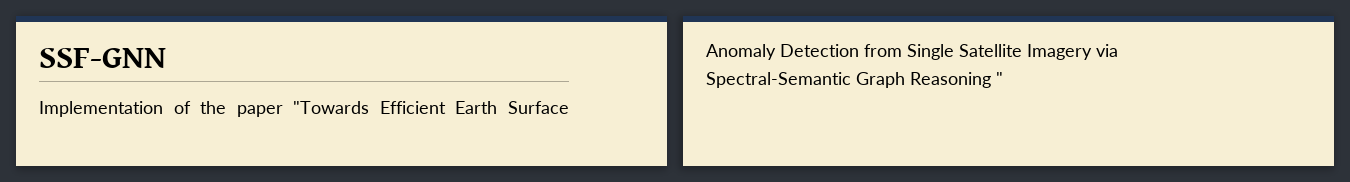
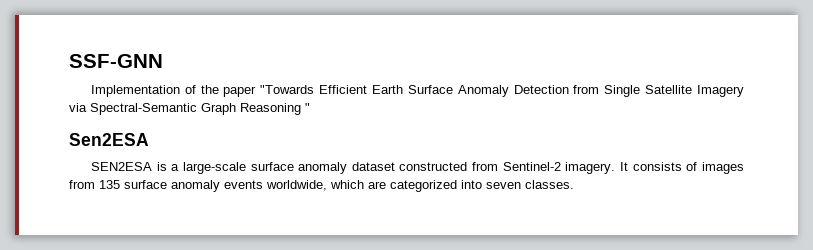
(1003, 78) none -> [69,133,149,146] [90,162,744,174] [69,180,574,192] // Sen2ESA // SEN2ESA is a large-scale surface anomaly dataset constructed from Sentinel-2 imagery. It consists of images from 135 surface anomaly events worldwide, which are categorized into seven classes.

